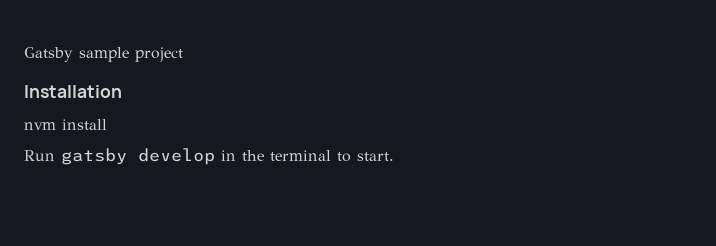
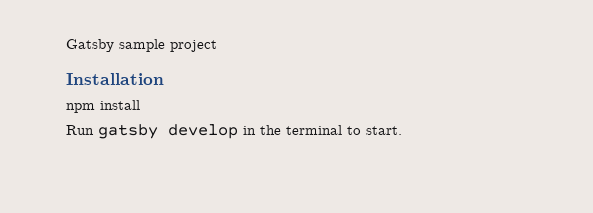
[24,122,56,130] nvm -> [66,103,95,113] npm

